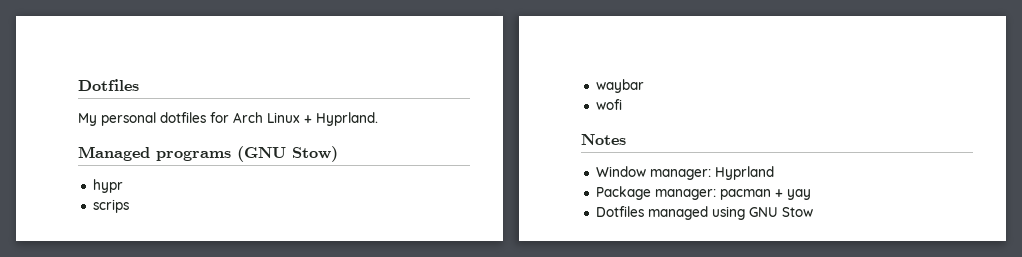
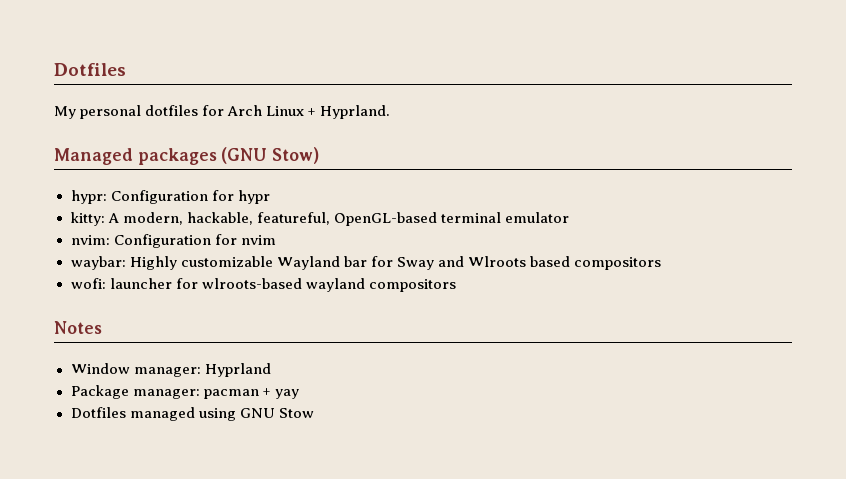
[156,150,231,161] programs -> [137,148,217,165] packages
[92,179,123,193] [92,199,129,213] [595,79,644,93] [595,99,622,110] hypr // scrips // waybar // wofi -> [70,190,270,204] [70,212,569,226] [70,234,276,248] [70,256,661,270] [70,278,456,292] hypr: Configuration for hypr // kitty: A modern, hackable, featureful, OpenGL-based terminal emulator // nvim: Configuration for nvim // waybar: Highly customizable Wayland bar for Sway and Wlroots based compositors // wofi: launcher for wlroots-based wayland compositors

